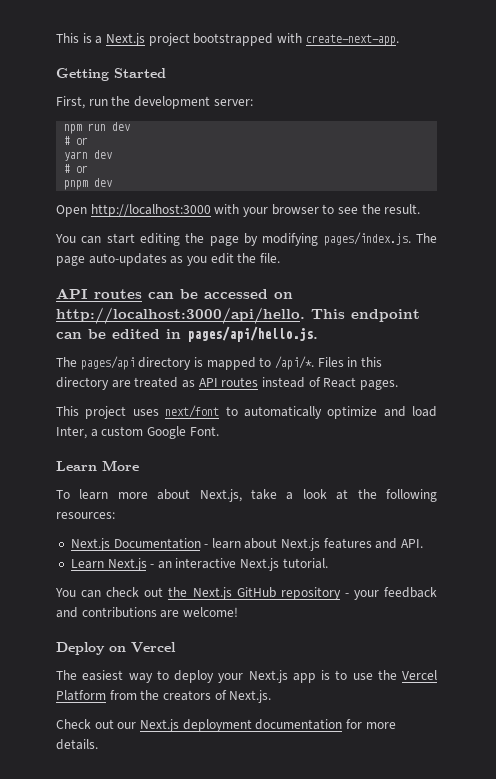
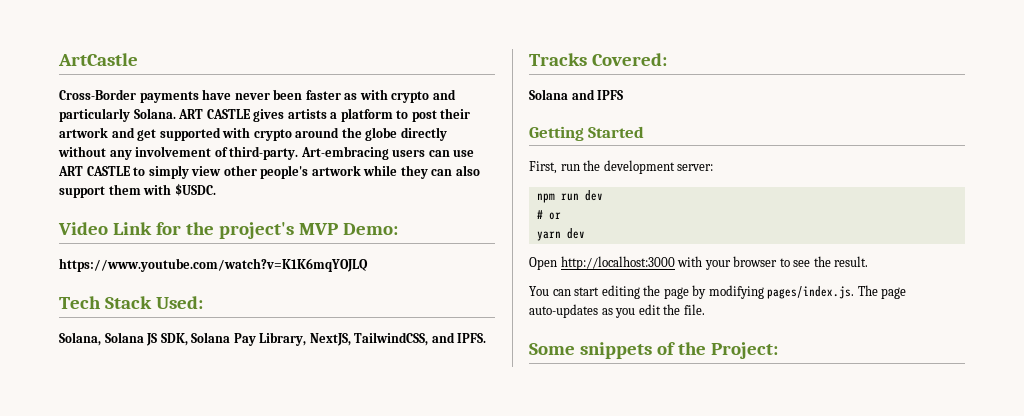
[56,33,399,46] This is a Next.js project bootstrapped with create-next-app. -> [58,53,138,66] [59,89,456,103] [59,108,471,122] [59,127,447,141] [58,146,475,160] [58,165,480,179] [59,183,216,198] [58,222,398,239] [59,258,368,272] [59,296,203,309] [59,332,487,346] [529,53,667,66] [529,89,624,100] ArtCastle // Cross-Border payments have never been faster as with crypto and particularly Solana. ART CASTLE gives artists a platform to post their artwork and get supported with crypto around the globe directly without any involvement of third-party. Art-embracing users can use ART CASTLE to simply view other people's artwork while they can also support them with $USDC. // Video Link for the project's MVP Demo: // https://www.youtube.com/watch?v=K1K6mqYOJLQ // Tech Stack Used: // Solana, Solana JS SDK, Solana Pay Library, NextJS, TailwindCSS, and IPFS. // Tracks Covered: // Solana and IPFS
[64,164,89,173] [64,178,113,190] // # or // pnpm dev -> (585, 233) none
[56,288,293,299] [56,307,420,324] [56,326,318,342] [56,356,382,370] [56,377,398,390] [56,405,437,419] [56,426,219,439] [56,460,139,471] [56,489,437,502] [56,512,115,519] [70,538,424,551] [70,558,328,571] [55,587,438,600] [56,607,238,618] [56,642,176,655] [56,670,437,683] [56,690,272,703] [56,719,396,732] [56,739,98,750] API routes can be accessed on http://localhost:3000/api/hello. This endpoint can be edited in pages/api/hello.js. // The pages/api directory is mapped to /api/*. Files in this directory are treated as API routes instead of React pages. // This project uses next/font to automatically optimize and load Inter, a custom Google Font. // Learn More // To learn more about Next.js, take a look at the following resources: // Next.js Documentation - learn about Next.js features and API. // Learn Next.js - an interactive Next.js tutorial. // You can check out the Next.js GitHub repository - your feedback and contributions are welcome! // Deploy on Vercel // The easiest way to deploy your Next.js app is to use the Vercel Platform from the creators of Next.js. // Check out our Next.js deployment documentation for more details. -> [529,342,778,359] Some snippets of the Project:

